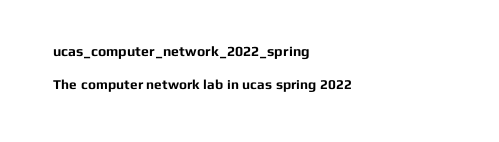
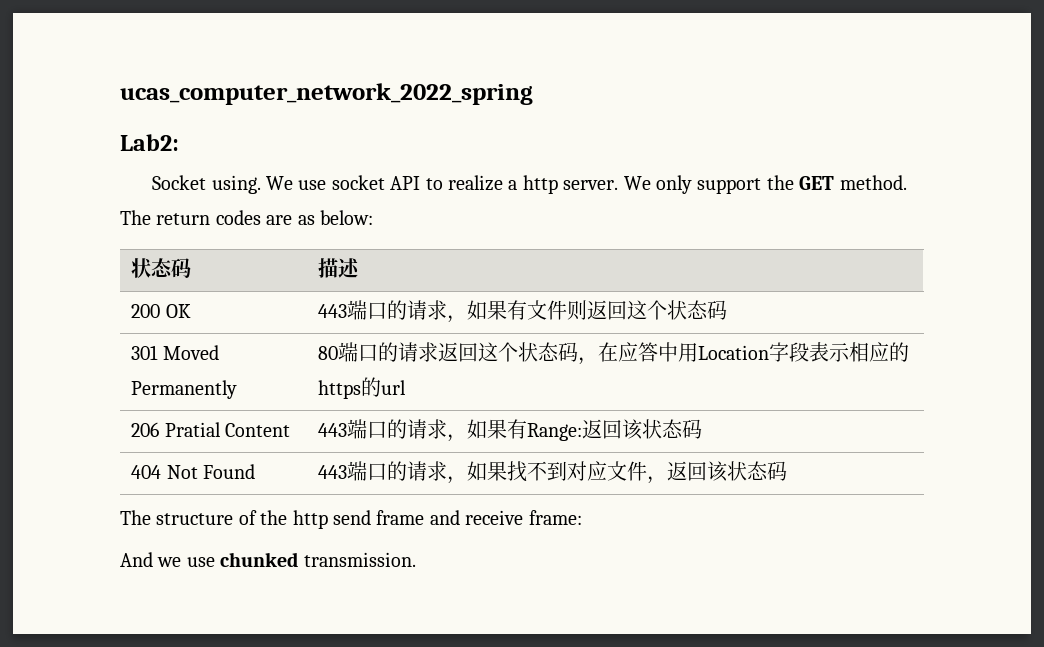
[53,79,352,92] The computer network lab in ucas spring 2022 -> [120,134,179,151] [152,175,907,194] [120,210,373,225] [131,258,192,278] [318,258,361,278] [131,304,191,318] [318,300,728,323] [131,345,219,360] [131,380,238,399] [318,342,910,365] [318,377,407,399] [131,422,290,437] [318,419,703,442] [131,464,255,479] [318,461,788,484] [120,510,582,529] [120,552,416,567] Lab2: // Socket using. We use socket API to realize a http server. We only support the GET method. The return codes are as below: // 状态码 | 描述 // 200 OK | 443端口的请求，如果有文件则返回这个状态码 // 301 Moved Permanently | 80端口的请求返回这个状态码，在应答中用Location字段表示相应的https的url // 206 Pratial Content | 443端口的请求，如果有Range:返回该状态码 // 404 Not Found | 443端口的请求，如果找不到对应文件，返回该状态码 // The structure of the http send frame and receive frame: // And we use chunked transmission.

